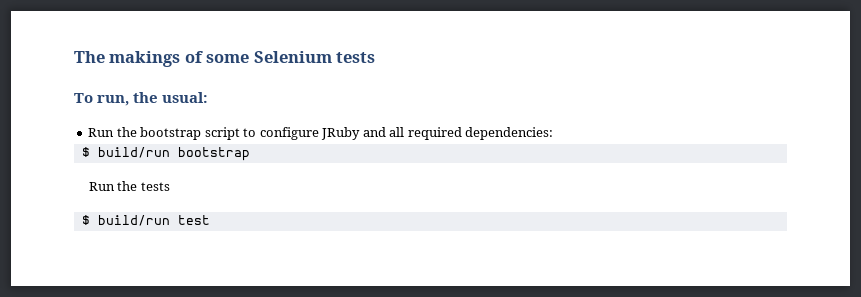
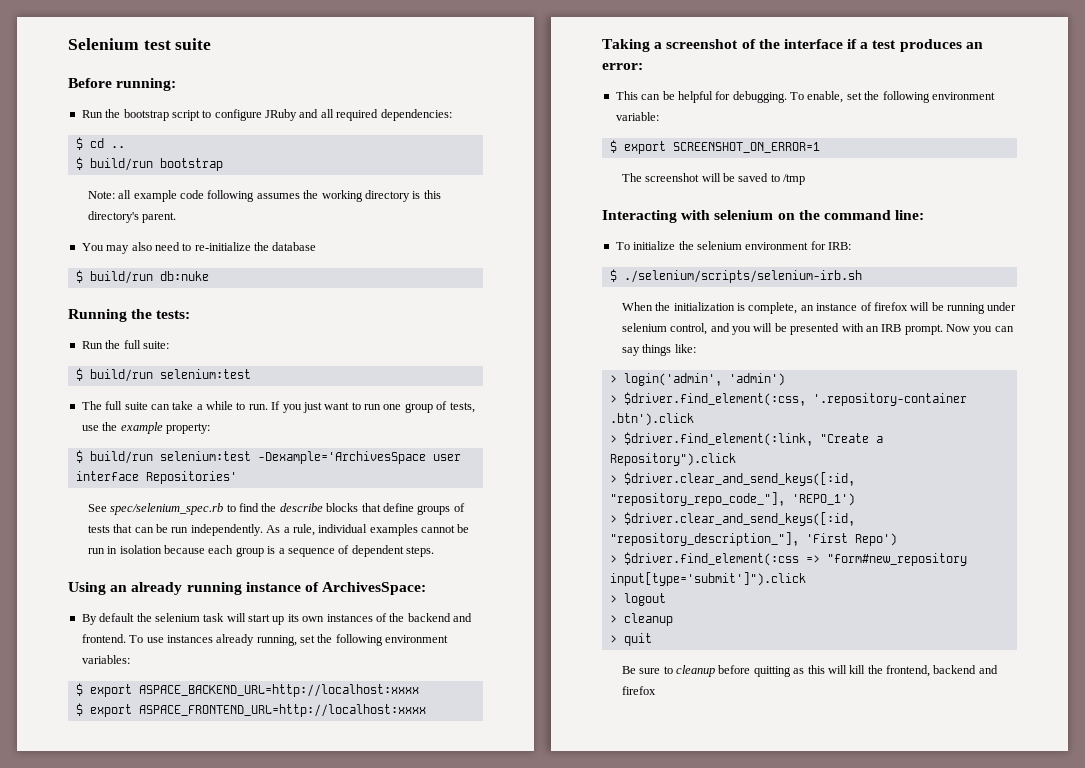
[74,51,376,67] [74,92,209,106] The makings of some Selenium tests // To run, the usual: -> [68,38,212,50] [68,78,177,91] Selenium test suite // Before running:
(554, 133) none -> [75,137,125,150] // $ cd ..
[88,181,170,191] [81,215,210,226] Run the tests // $ build/run test -> [87,190,441,202] [87,211,177,223] [81,242,317,254] [75,270,209,284] [68,309,191,322] [81,340,169,349] [75,368,251,382] [81,401,475,413] [81,422,210,434] [75,450,461,464] [75,471,237,484] [87,503,465,515] [87,524,470,536] [87,545,435,557] [68,582,427,595] [81,613,472,625] [81,634,449,646] [81,655,130,664] [75,683,419,697] [75,703,426,717] [602,39,983,52] [602,63,643,70] [615,91,995,103] [615,112,659,121] [609,140,820,154] [621,173,806,185] [602,210,925,223] [615,241,851,250] [609,269,862,283] [621,302,1017,314] [621,323,1014,335] [621,344,696,356] [609,373,785,386] [609,392,967,406] [609,413,694,426] [609,432,883,446] [609,453,736,466] [609,472,855,486] [609,492,855,506] [609,512,855,526] [609,532,897,546] [609,552,967,566] [609,572,806,586] [609,593,666,606] [609,613,673,626] [609,633,652,646] [621,665,998,677] [621,686,656,695] Note: all example code following assumes the working directory is this directory's parent. // You may also need to re-initialize the database // $ build/run db:nuke // Running the tests: // Run the full suite: // $ build/run selenium:test // The full suite can take a while to run. If you just want to run one group of tests, use the example property: // $ build/run selenium:test -Dexample='ArchivesSpace user interface Repositories' // See spec/selenium_spec.rb to find the describe blocks that define groups of tests that can be run independently. As a rule, individual examples cannot be run in isolation because each group is a sequence of dependent steps. // Using an already running instance of ArchivesSpace: // By default the selenium task will start up its own instances of the backend and frontend. To use instances already running, set the following environment variables: // $ export ASPACE_BACKEND_URL=http://localhost:xxxx // $ export ASPACE_FRONTEND_URL=http://localhost:xxxx // Taking a screenshot of the interface if a test produces an error: // This can be helpful for debugging. To enable, set the following environment variable: // $ export SCREENSHOT_ON_ERROR=1 // The screenshot will be saved to /tmp // Interacting with selenium on the command line: // To initialize the selenium environment for IRB: // $ ./selenium/scripts/selenium-irb.sh // When the initialization is complete, an instance of firefox will be running under selenium control, and you will be presented with an IRB prompt. Now you can say things like: // > login('admin', 'admin') // > $driver.find_element(:css, '.repository-container .btn').click // > $driver.find_element(:link, "Create a Repository").click // > $driver.clear_and_send_keys([:id, "repository_repo_code_"], 'REPO_1') // > $driver.clear_and_send_keys([:id, "repository_description_"], 'First Repo') // > $driver.find_element(:css => "form#new_repository input[type='submit']").click // > logout // > cleanup // > quit // Be sure to cleanup before quitting as this will kill the frontend, backend and firefox

